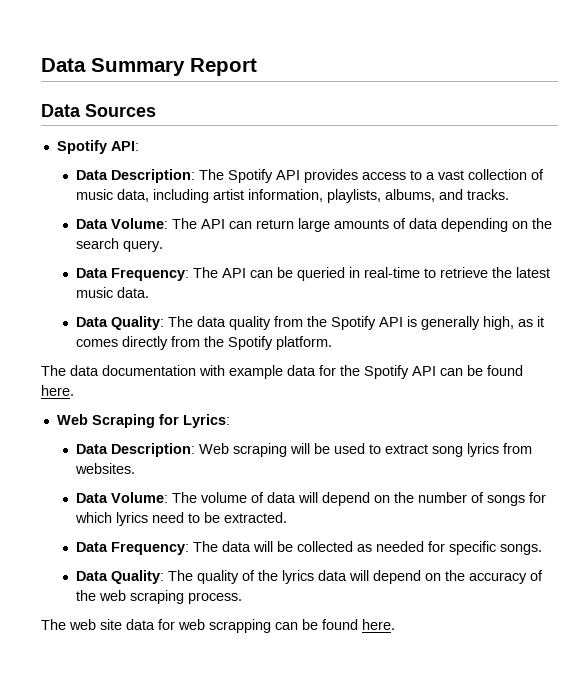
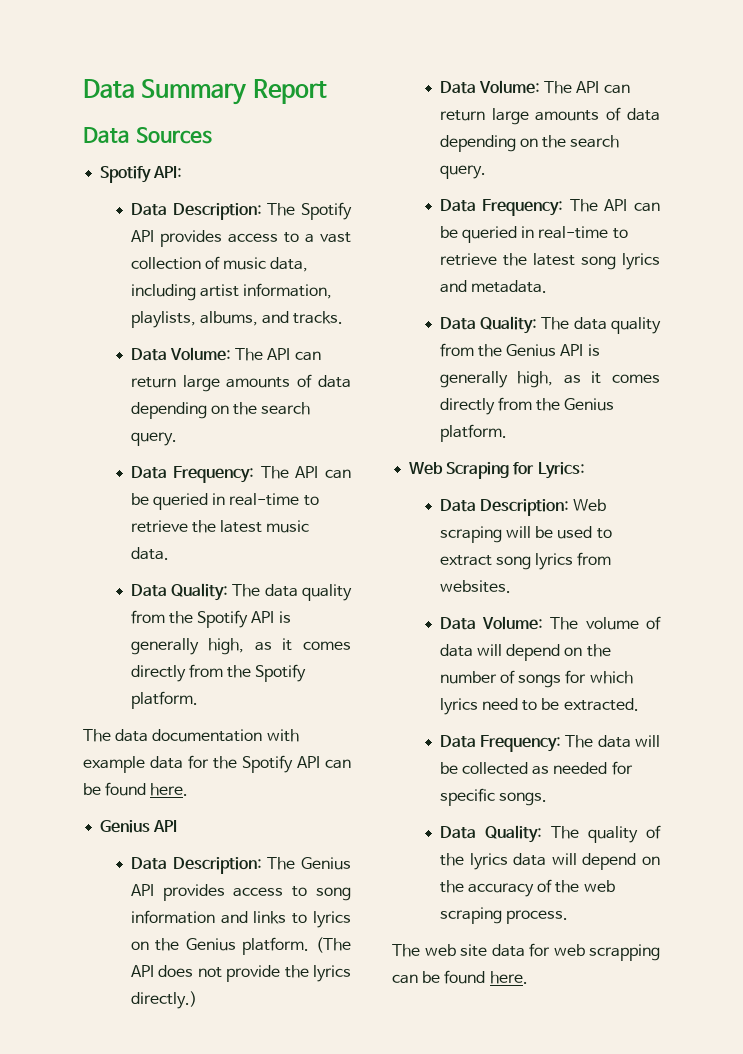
(74, 390) none -> [100,820,178,833] [130,857,351,874] [130,884,351,901] [130,910,351,928] [130,937,351,955] [130,965,351,982] [130,991,197,1009] [439,80,630,94] [439,107,660,125] [439,135,620,152] [439,165,486,179] [439,199,660,216] [439,226,628,243] [439,253,660,270] [439,280,548,293] [439,316,661,334] [439,343,600,357] [439,371,660,388] [439,397,615,415] [439,424,507,442] // Genius API // Data Description: The Genius API provides access to song information and links to lyrics on the Genius platform. (The API does not provide the lyrics directly.) // Data Volume: The API can return large amounts of data depending on the search query. // Data Frequency: The API can be queried in real-time to retrieve the latest song lyrics and metadata. // Data Quality: The data quality from the Genius API is generally high, as it comes directly from the Genius platform.

